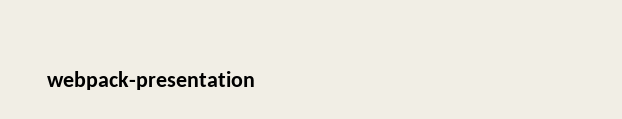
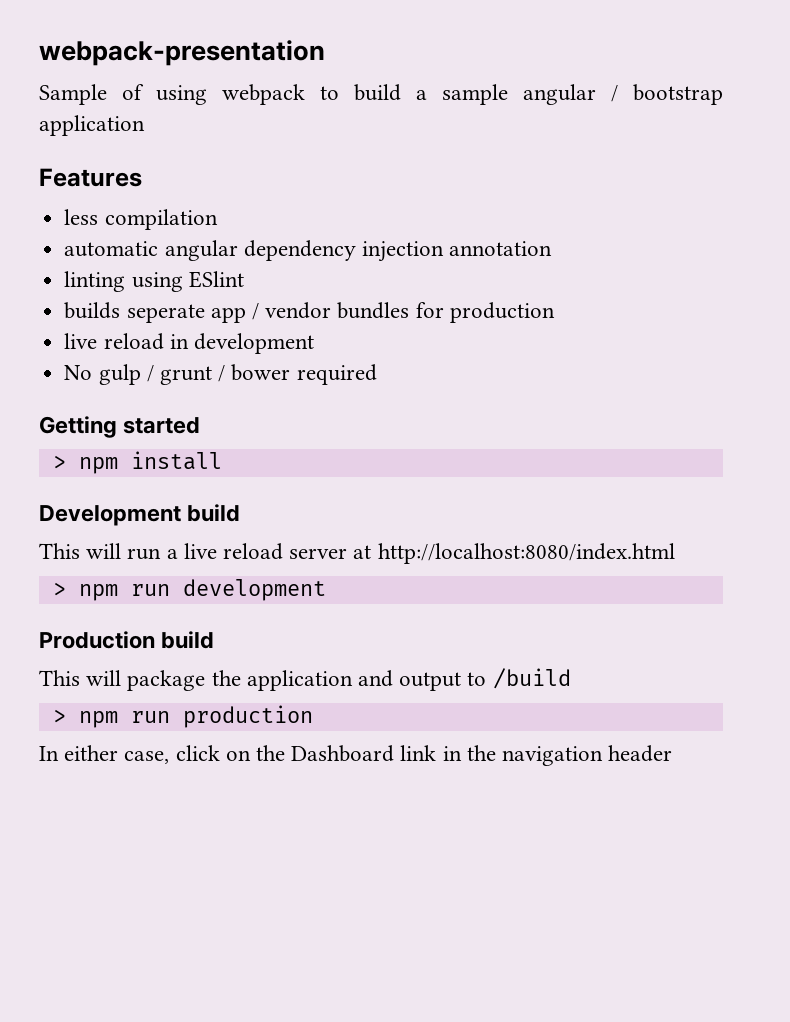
(255, 80) none -> [39,84,723,105] [39,115,145,136] [39,168,142,187] [64,209,218,230] [64,240,553,262] [64,271,244,292] [64,302,555,323] [64,333,314,354] [64,364,377,385] [39,416,201,438] [52,451,222,474] [39,504,241,526] [39,543,675,564] [52,579,326,601] [39,631,215,649] [39,668,571,691] [52,705,313,728] [39,745,673,766] // Sample of using webpack to build a sample angular / bootstrap application // Features // less compilation // automatic angular dependency injection annotation // linting using ESlint // builds seperate app / vendor bundles for production // live reload in development // No gulp / grunt / bower required // Getting started // > npm install // Development build // This will run a live reload server at http://localhost:8080/index.html // > npm run development // Production build // This will package the application and output to /build // > npm run production // In either case, click on the Dashboard link in the navigation header

